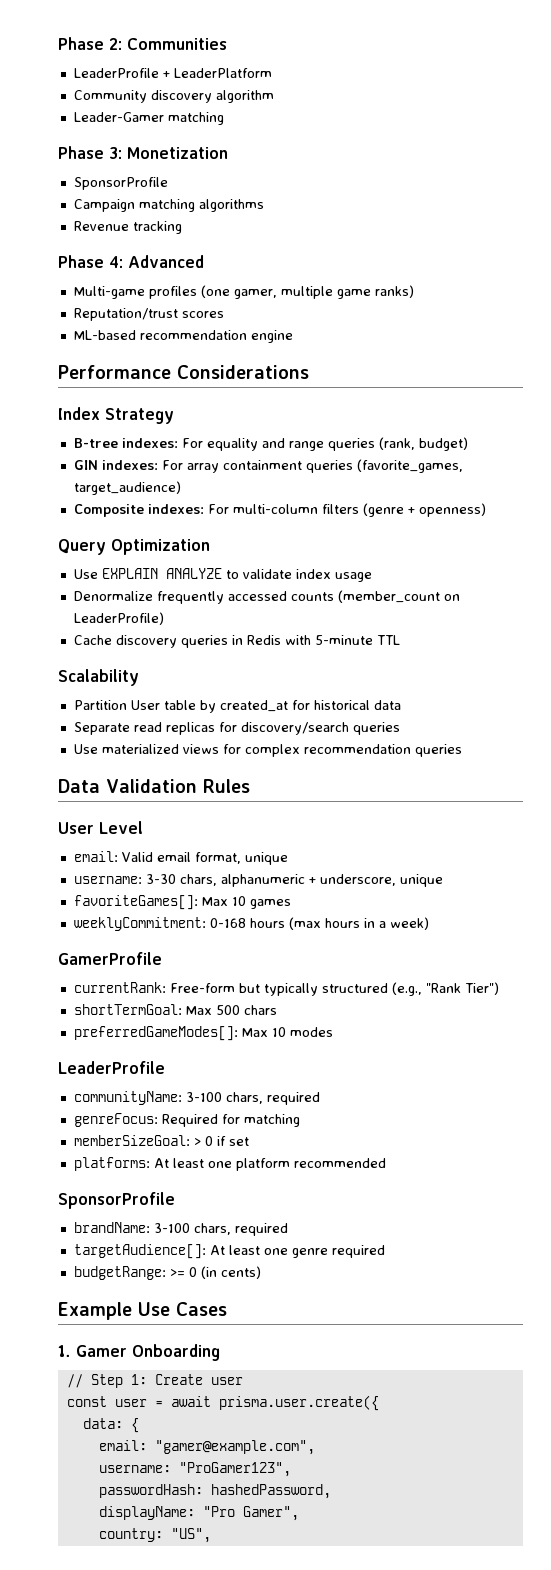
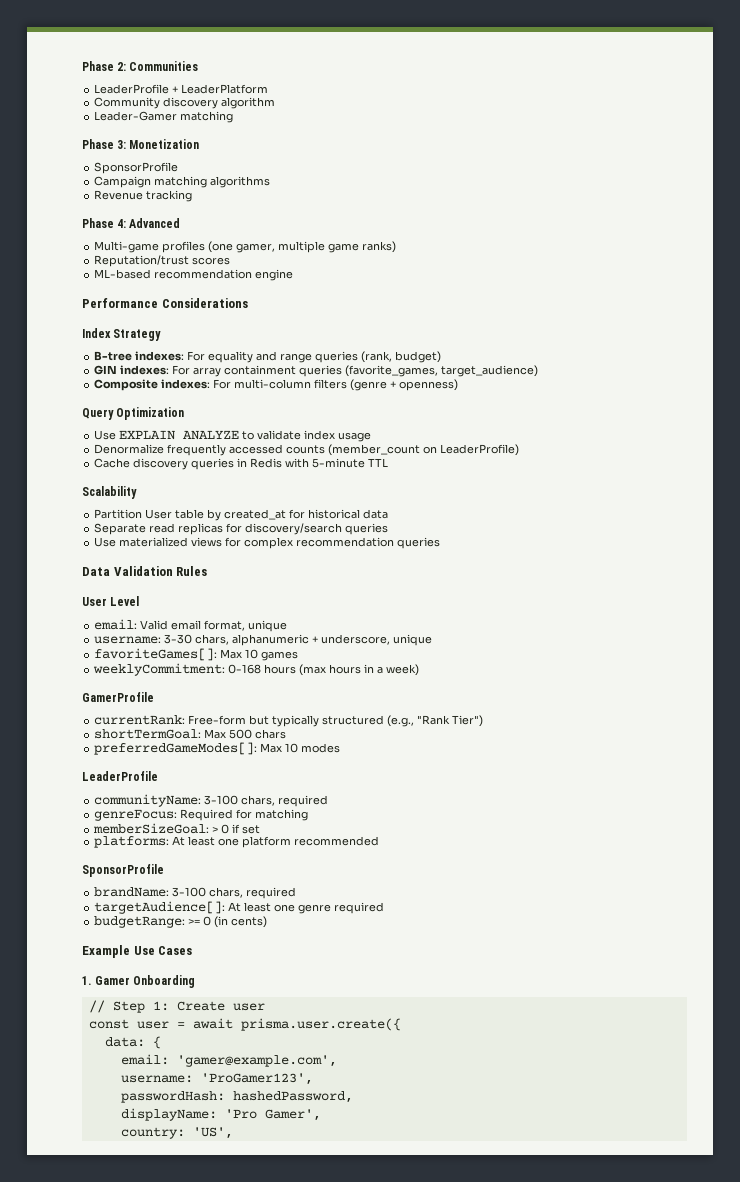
[154,1440,315,1455] [98,1462,291,1477] "gamer@example.com", // username: "ProGamer123", -> [176,1055,337,1067] [120,1073,313,1085] 'gamer@example.com', // username: 'ProGamer123',
[202,1506,299,1521] "Pro Gamer", -> [224,1109,321,1121] 'Pro Gamer',
[170,1528,211,1543] "US", -> [192,1127,233,1139] 'US',

